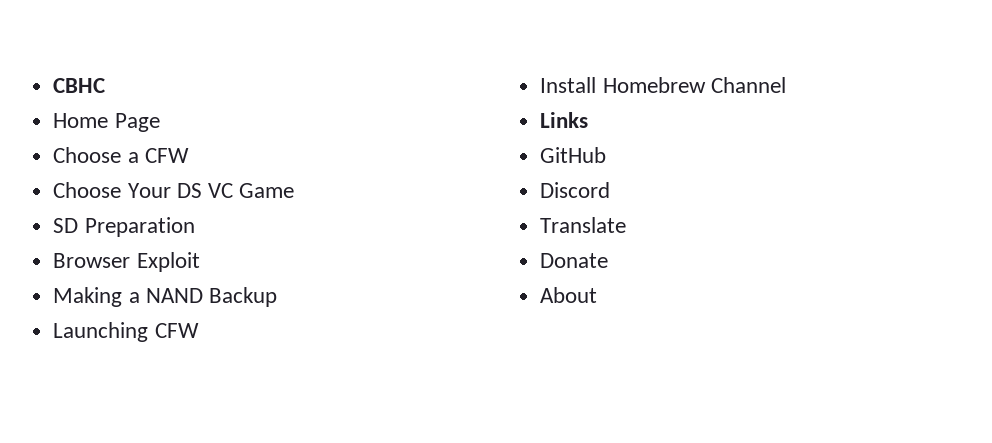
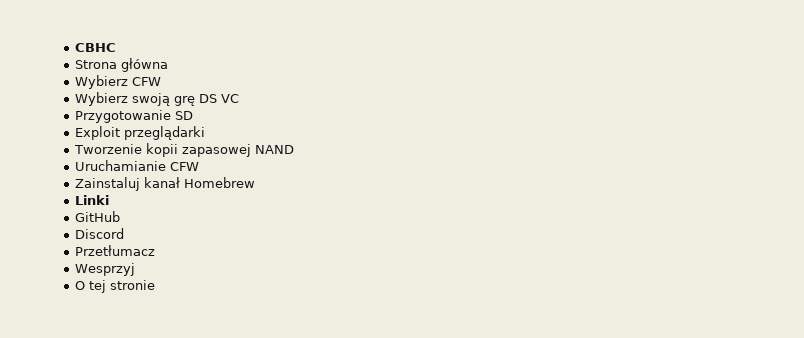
[53,113,160,132] [53,147,189,163] [53,182,171,198] Home Page // Choose a CFW // Choose Your -> [74,58,168,72] [74,75,161,89] [74,92,195,106] Strona główna // Wybierz CFW // Wybierz swoją grę
[239,183,295,198] Game // -> [74,110,171,123] // Przygotowanie
[84,217,195,237] [53,253,131,268] Preparation // Browser -> (193, 115) //
[53,287,140,307] // Making a -> [123,126,205,140] [73,143,251,157] przeglądarki // Tworzenie kopii zapasowej
[208,287,277,307] [53,322,199,342] [540,77,597,93] Backup // Launching CFW // Install -> [74,160,199,171] [74,177,180,191] // Uruchamianie CFW // Zainstaluj kanał
[710,77,786,93] [540,112,589,128] Channel // Links -> [74,195,109,205] // Linki
[540,217,627,233] [540,253,609,268] [540,287,598,303] Translate // Donate // About -> [74,245,155,256] [74,263,135,276] [74,280,155,293] Przetłumacz // Wesprzyj // O tej stronie

